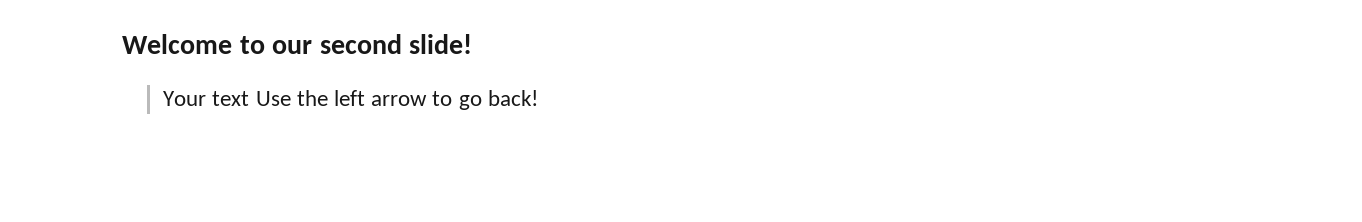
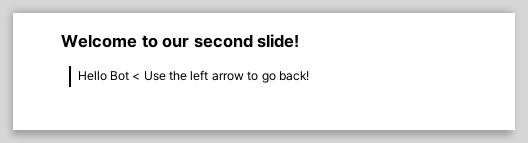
[163,91,250,106] Your text -> [77,71,141,81] Hello Bot <

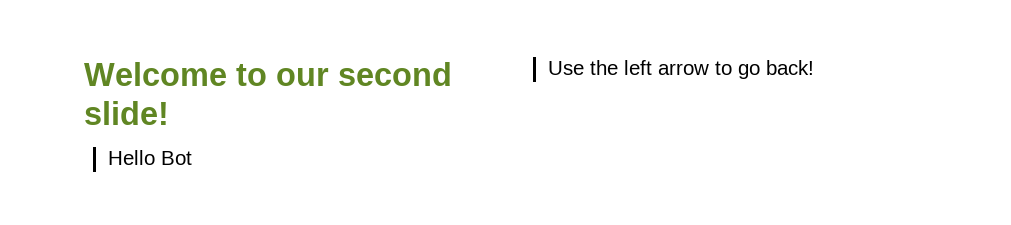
[132,73,141,80] < -> (192, 158) //

